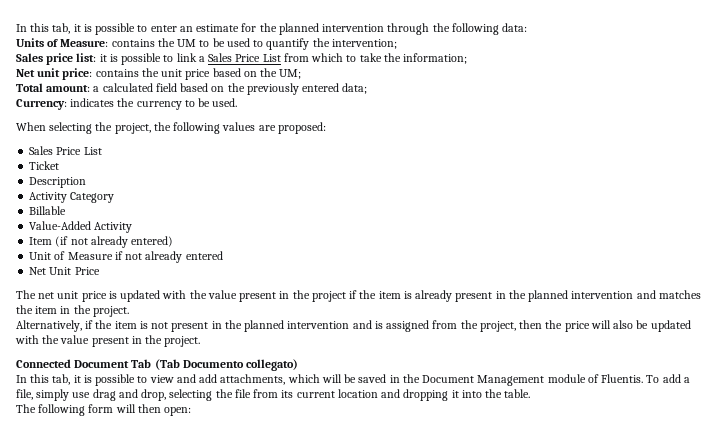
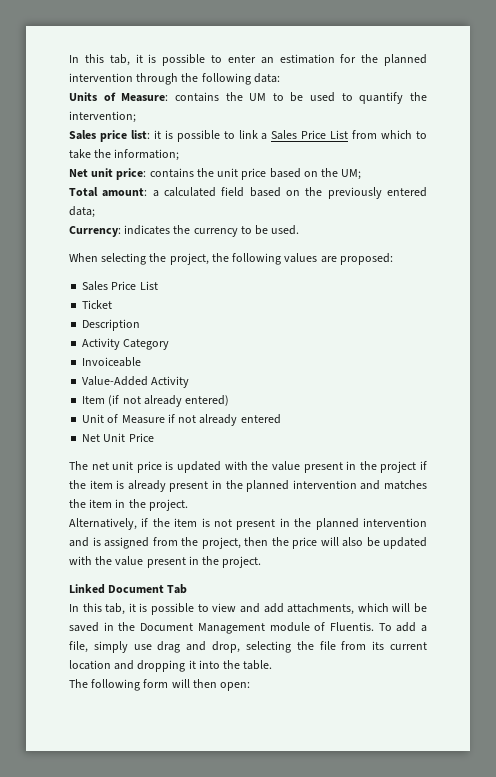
[196,24,240,32] estimate -> [279,54,335,64] estimation
[29,206,67,215] Billable -> [82,357,142,367] Invoiceable
[16,359,71,368] Connected -> [69,584,105,594] Linked
[154,359,299,371] (Tab Documento collegato) -> (188, 589) none

